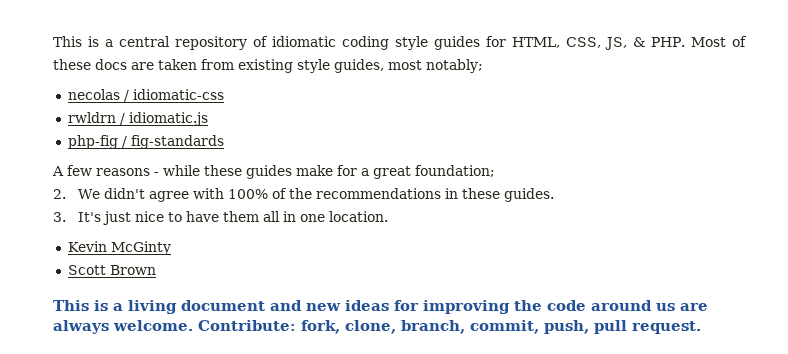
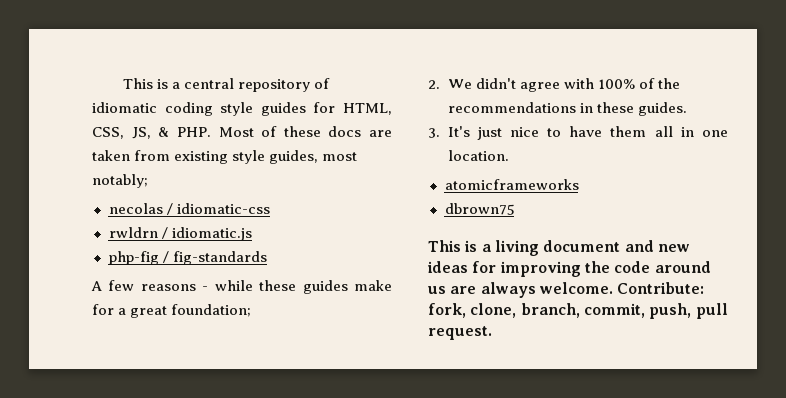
[67,241,171,255] [67,265,156,275] Kevin McGinty // Scott Brown -> [444,179,579,190] [444,203,515,215] atomicframeworks // dbrown75

